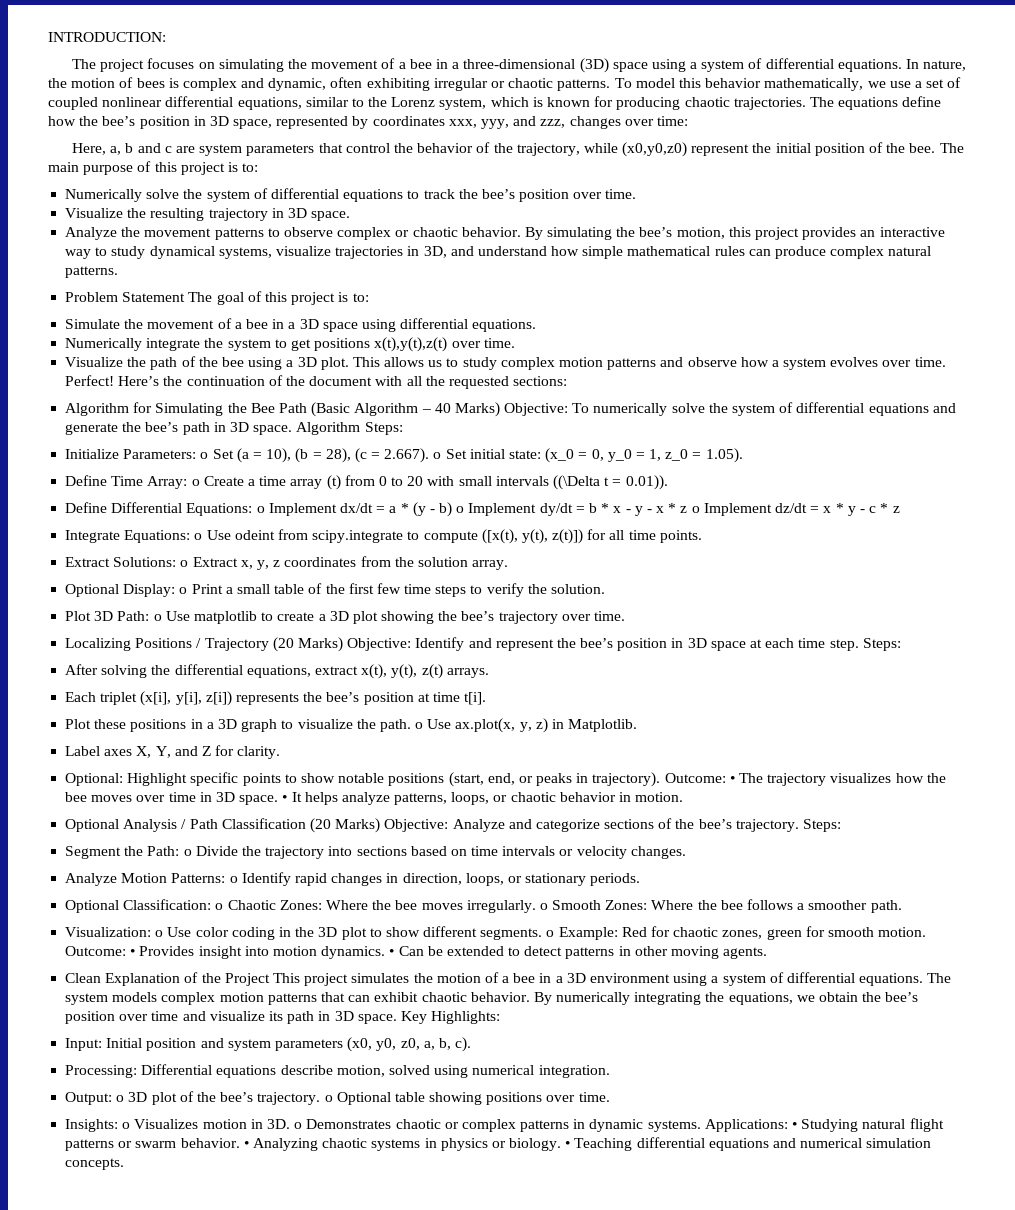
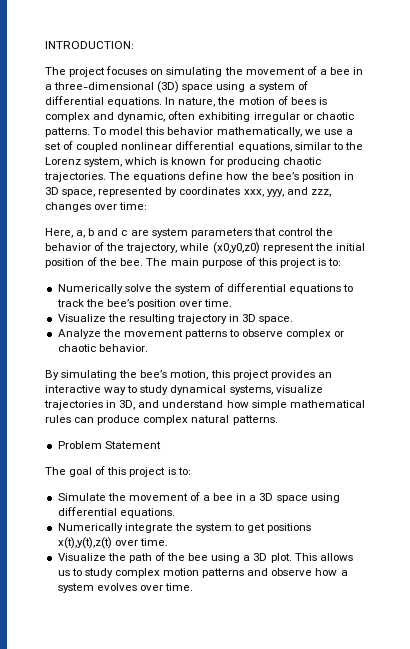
(521, 232) none -> (148, 348) //
(186, 297) none -> (161, 445) //
[65,375,568,389] [65,402,956,417] [65,422,403,435] [65,448,743,463] [65,475,668,490] [65,502,900,517] [65,529,702,544] [65,556,509,570] [65,583,606,597] [65,611,626,624] [65,637,901,652] [65,664,489,679] [65,691,487,706] [65,718,638,733] [65,745,281,759] [65,772,946,787] [65,792,684,805] [65,818,842,833] [65,846,686,859] [65,872,641,886] [65,899,902,913] [65,926,927,940] [65,946,768,959] [65,972,952,986] [65,992,919,1005] [65,1011,501,1024] [65,1037,472,1052] [65,1064,610,1078] [65,1091,610,1105] [65,1118,944,1132] [65,1137,932,1151] [65,1158,125,1170] Perfect! Here’s the continuation of the document with all the requested sections: // Algorithm for Simulating the Bee Path (Basic Algorithm – 40 Marks) Objective: To numerically solve the system of differential equations and generate the bee’s path in 3D space. Algorithm Steps: // Initialize Parameters: o Set (a = 10), (b = 28), (c = 2.667). o Set initial state: (x_0 = 0, y_0 = 1, z_0 = 1.05). // Define Time Array: o Create a time array (t) from 0 to 20 with small intervals ((\Delta t = 0.01)). // Define Differential Equations: o Implement dx/dt = a * (y - b) o Implement dy/dt = b * x - y - x * z o Implement dz/dt = x * y - c * z // Integrate Equations: o Use odeint from scipy.integrate to compute ([x(t), y(t), z(t)]) for all time points. // Extract Solutions: o Extract x, y, z coordinates from the solution array. // Optional Display: o Print a small table of the first few time steps to verify the solution. // Plot 3D Path: o Use matplotlib to create a 3D plot showing the bee’s trajectory over time. // Localizing Positions / Trajectory (20 Marks) Objective: Identify and represent the bee’s position in 3D space at each time step. Steps: // After solving the differential equations, extract x(t), y(t), z(t) arrays. // Each triplet (x[i], y[i], z[i]) represents the bee’s position at time t[i]. // Plot these positions in a 3D graph to visualize the path. o Use ax.plot(x, y, z) in Matplotlib. // Label axes X, Y, and Z for clarity. // Optional: Highlight specific points to show notable positions (start, end, or peaks in trajectory). Outcome: • The trajectory visualizes how the bee moves over time in 3D space. • It helps analyze patterns, loops, or chaotic behavior in motion. // Optional Analysis / Path Classification (20 Marks) Objective: Analyze and categorize sections of the bee’s trajectory. Steps: // Segment the Path: o Divide the trajectory into sections based on time intervals or velocity changes. // Analyze Motion Patterns: o Identify rapid changes in direction, loops, or stationary periods. // Optional Classification: o Chaotic Zones: Where the bee moves irregularly. o Smooth Zones: Where the bee follows a smoother path. // Visualization: o Use color coding in the 3D plot to show different segments. o Example: Red for chaotic zones, green for smooth motion. Outcome: • Provides insight into motion dynamics. • Can be extended to detect patterns in other moving agents. // Clean Explanation of the Project This project simulates the motion of a bee in a 3D environment using a system of differential equations. The system models complex motion patterns that can exhibit chaotic behavior. By numerically integrating the equations, we obtain the bee’s position over time and visualize its path in 3D space. Key Highlights: // Input: Initial position and system parameters (x0, y0, z0, a, b, c). // Processing: Differential equations describe motion, solved using numerical integration. // Output: o 3D plot of the bee’s trajectory. o Optional table showing positions over time. // Insights: o Visualizes motion in 3D. o Demonstrates chaotic or complex patterns in dynamic systems. Applications: • Studying natural flight patterns or swarm behavior. • Analyzing chaotic systems in physics or biology. • Teaching differential equations and numerical simulation concepts. -> (193, 587) none

